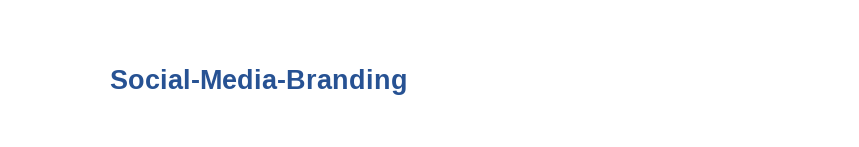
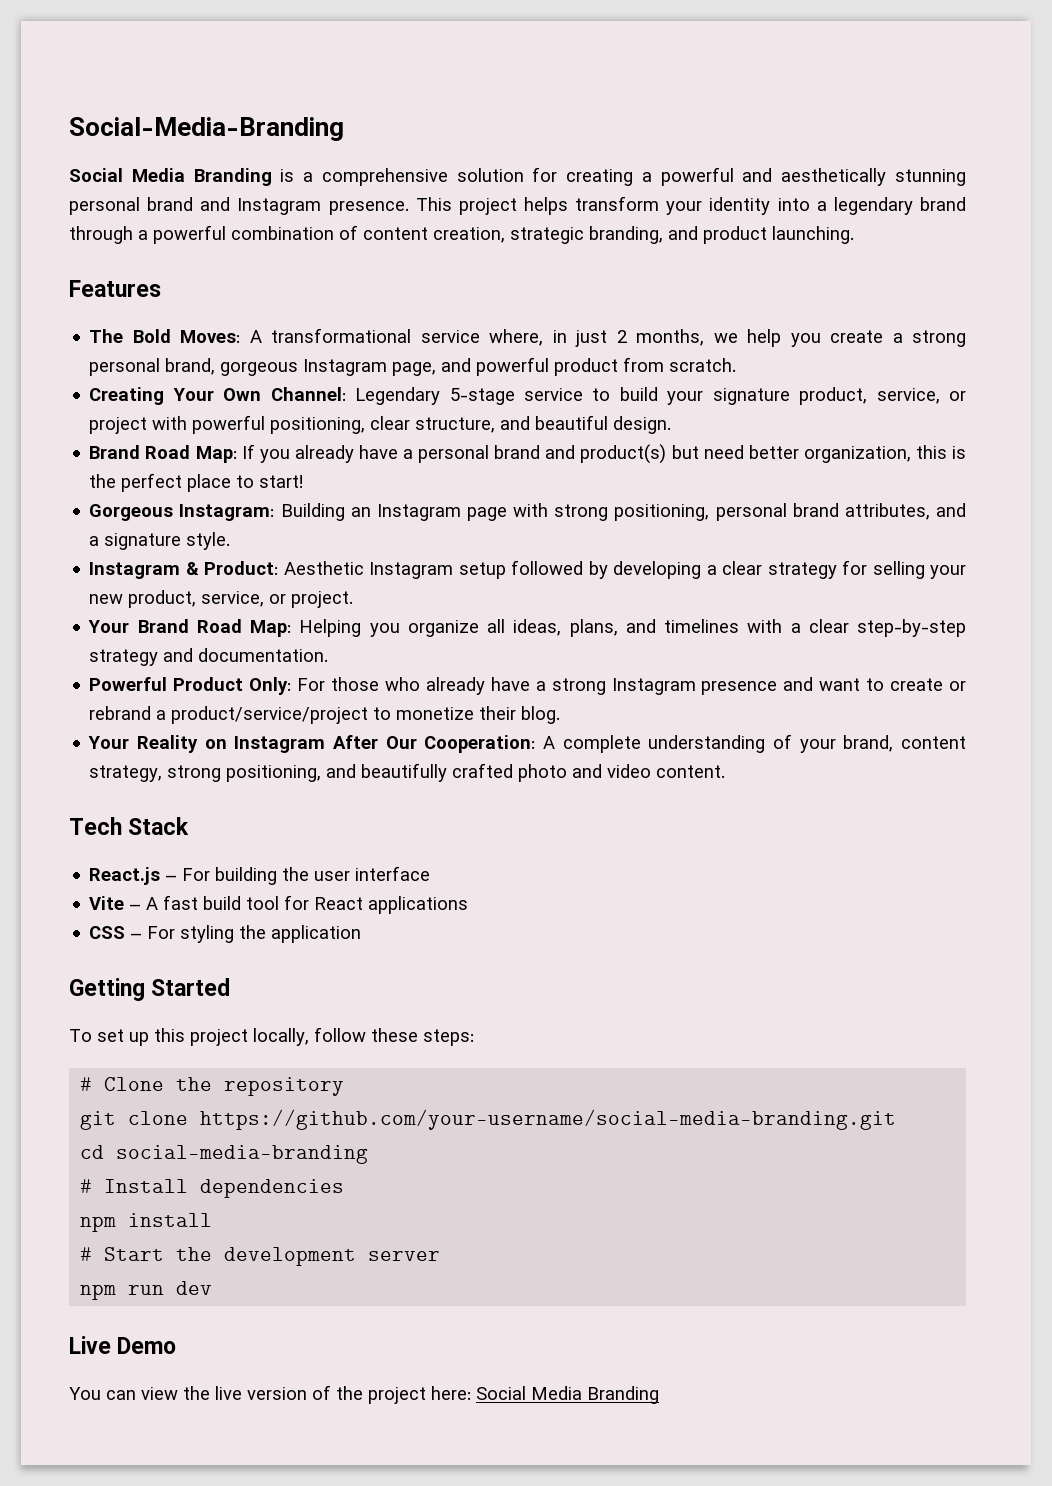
(408, 82) none -> [69,167,966,186] [69,196,966,215] [69,225,854,244] [69,280,161,297] [89,328,966,347] [89,357,737,376] [89,387,967,405] [89,415,672,434] [89,444,967,464] [89,473,304,492] [89,503,967,521] [89,532,231,550] [89,560,967,579] [89,590,354,608] [88,619,967,637] [89,648,329,666] [89,677,966,695] [89,706,561,724] [88,734,966,753] [89,763,726,782] [69,817,190,835] [89,866,431,885] [89,895,469,914] [89,925,362,943] [69,978,231,1001] [69,1027,474,1046] [80,1077,345,1096] [80,1109,897,1130] [80,1145,369,1164] [80,1179,345,1198] [80,1213,213,1232] [80,1247,441,1266] [80,1281,213,1300] [69,1336,177,1354] [69,1385,659,1404] // Social Media Branding is a comprehensive solution for creating a powerful and aesthetically stunning personal brand and Instagram presence. This project helps transform your identity into a legendary brand through a powerful combination of content creation, strategic branding, and product launching. // Features // The Bold Moves: A transformational service where, in just 2 months, we help you create a strong personal brand, gorgeous Instagram page, and powerful product from scratch. // Creating Your Own Channel: Legendary 5-stage service to build your signature product, service, or project with powerful positioning, clear structure, and beautiful design. // Brand Road Map: If you already have a personal brand and product(s) but need better organization, this is the perfect place to start! // Gorgeous Instagram: Building an Instagram page with strong positioning, personal brand attributes, and a signature style. // Instagram & Product: Aesthetic Instagram setup followed by developing a clear strategy for selling your new product, service, or project. // Your Brand Road Map: Helping you organize all ideas, plans, and timelines with a clear step-by-step strategy and documentation. // Powerful Product Only: For those who already have a strong Instagram presence and want to create or rebrand a product/service/project to monetize their blog. // Your Reality on Instagram After Our Cooperation: A complete understanding of your brand, content strategy, strong positioning, and beautifully crafted photo and video content. // Tech Stack // React.js – For building the user interface // Vite – A fast build tool for React applications // CSS – For styling the application // Getting Started // To set up this project locally, follow these steps: // # Clone the repository // git clone https://github.com/your-username/social-media-branding.git // cd social-media-branding // # Install dependencies // npm install // # Start the development server // npm run dev // Live Demo // You can view the live version of the project here: Social Media Branding

